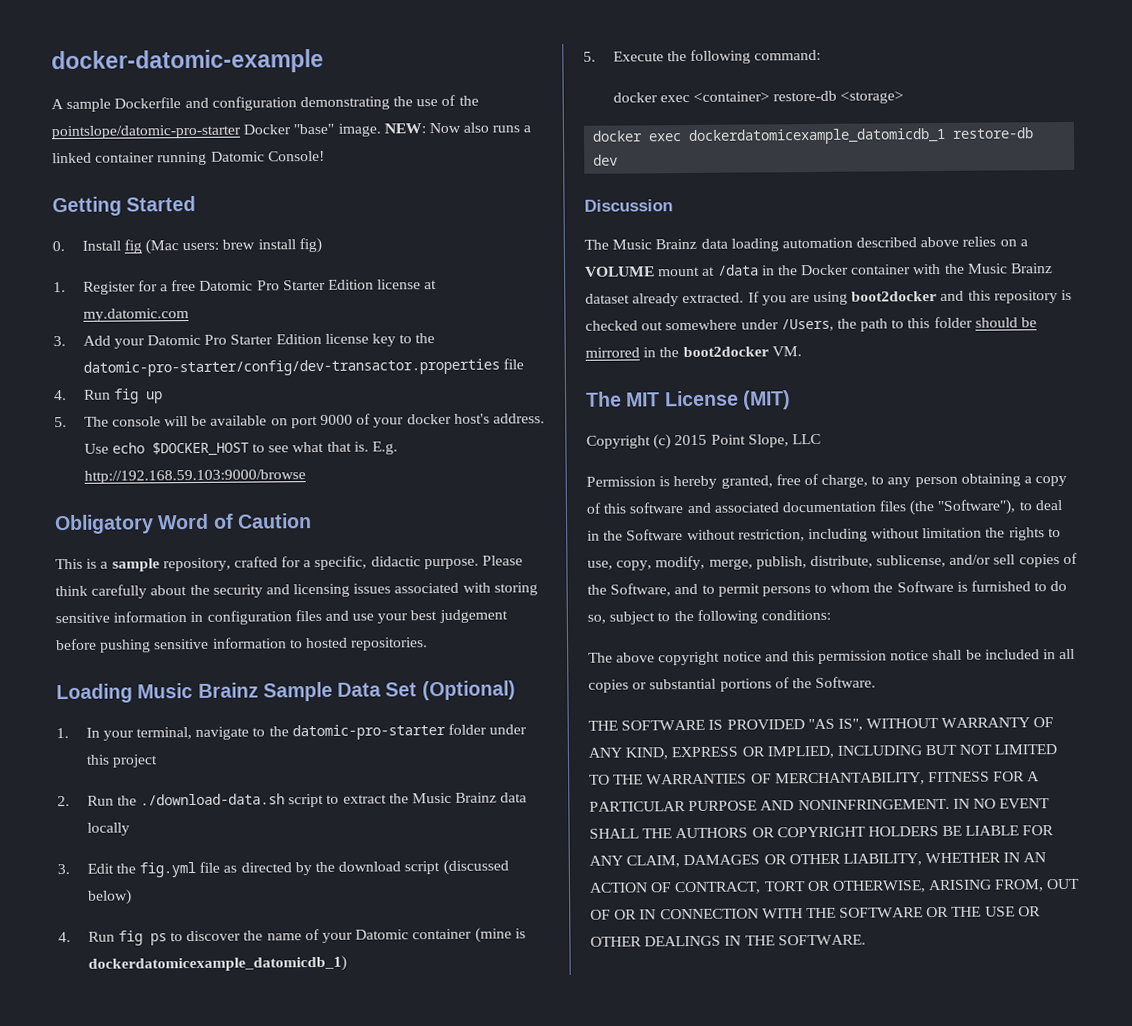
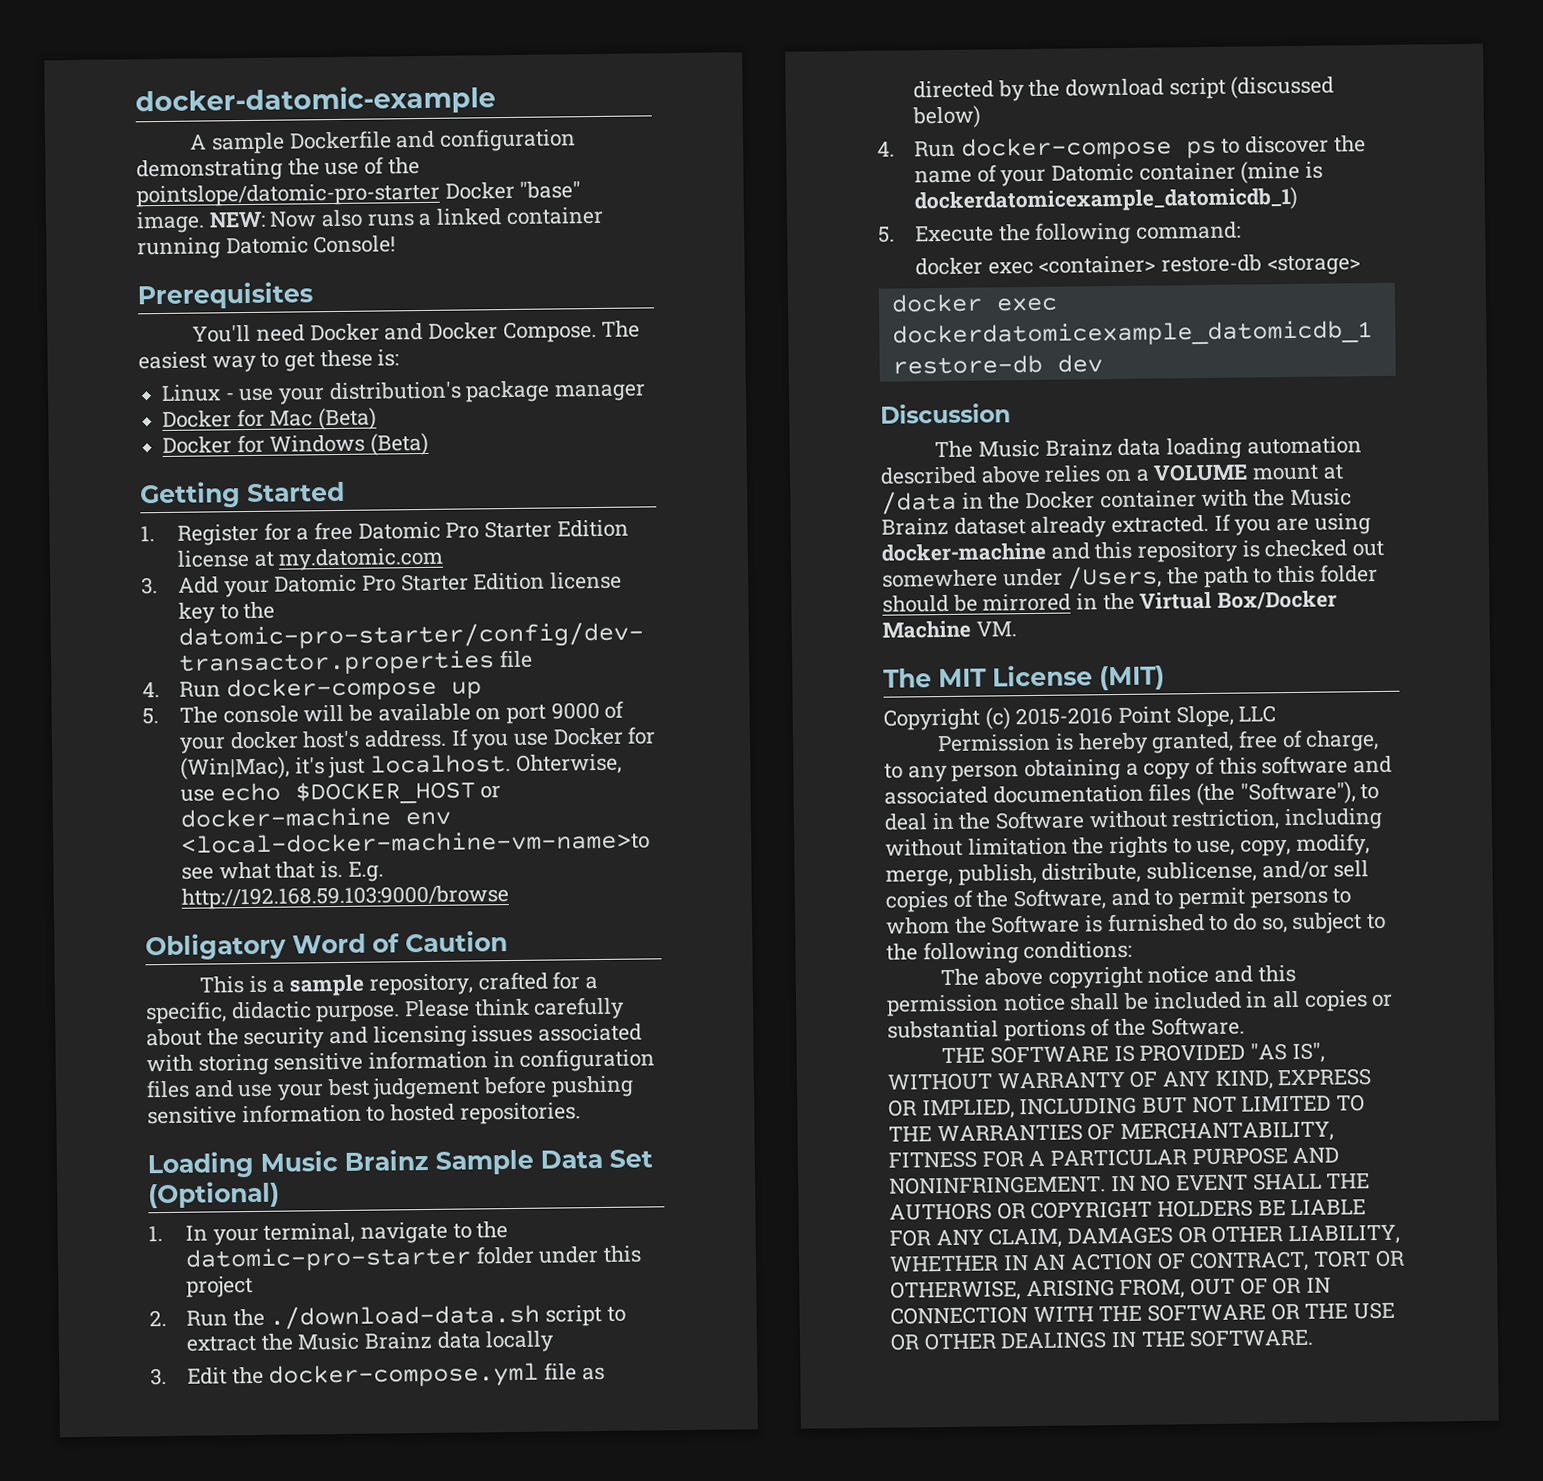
[52,195,197,217] [52,237,322,255] Getting Started // 0. Install fig (Mac users: brew install fig) -> [137,281,313,310] [192,320,641,344] [138,349,400,373] [161,380,647,405] [162,407,378,431] [162,432,430,456] [139,481,345,509] Prerequisites // You'll need Docker and Docker Compose. The easiest way to get these is: // Linux - use your distribution's package manager // Docker for Mac (Beta) // Docker for Windows (Beta) // Getting Started
[112,388,139,404] fig -> [225,676,437,702] docker-compose
[83,441,266,457] Use echo $DOCKER_HOST to -> [450,726,657,751] [180,753,622,780] [180,780,502,805] [180,807,452,828] [181,830,651,854] If you use Docker for (Win|Mac), it's just localhost. Ohterwise, use echo $DOCKER_HOST or docker-machine env <local-docker-machine-vm-name>to
[139,861,197,878] fig.yml -> [268,1362,540,1389] docker-compose.yml
[117,930,143,946] fig -> [960,136,1172,161] docker-compose
[851,291,938,302] boot2docker -> [881,542,1046,562] docker-machine
[682,346,769,358] boot2docker -> [1139,590,1338,610] [882,620,971,639] Virtual Box/Docker Machine
[674,434,708,446] 2015 -> [1015,707,1114,726] 2015-2016

